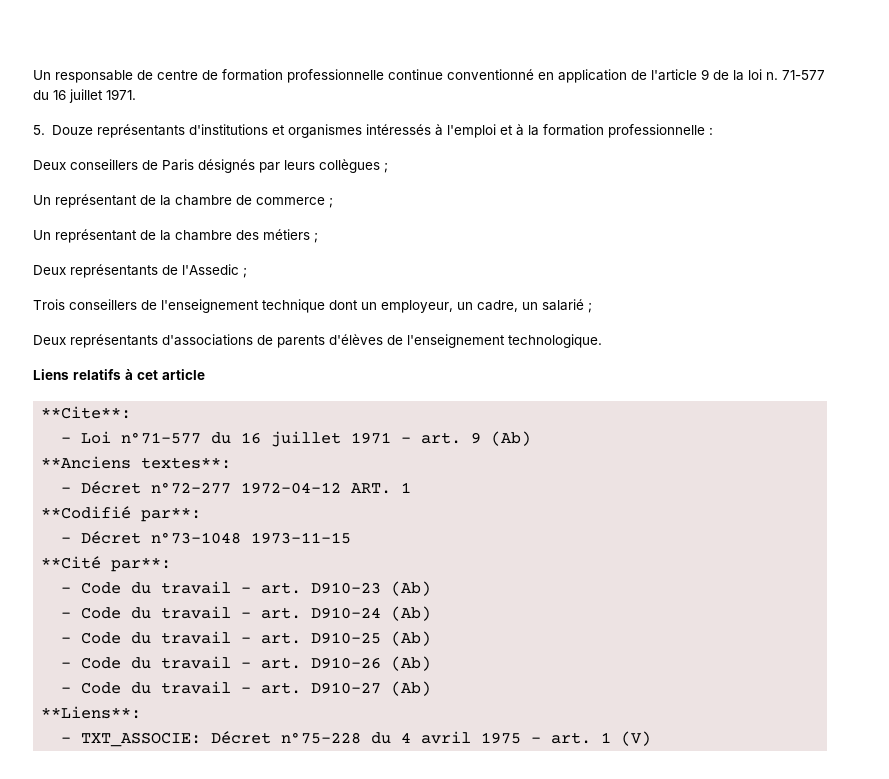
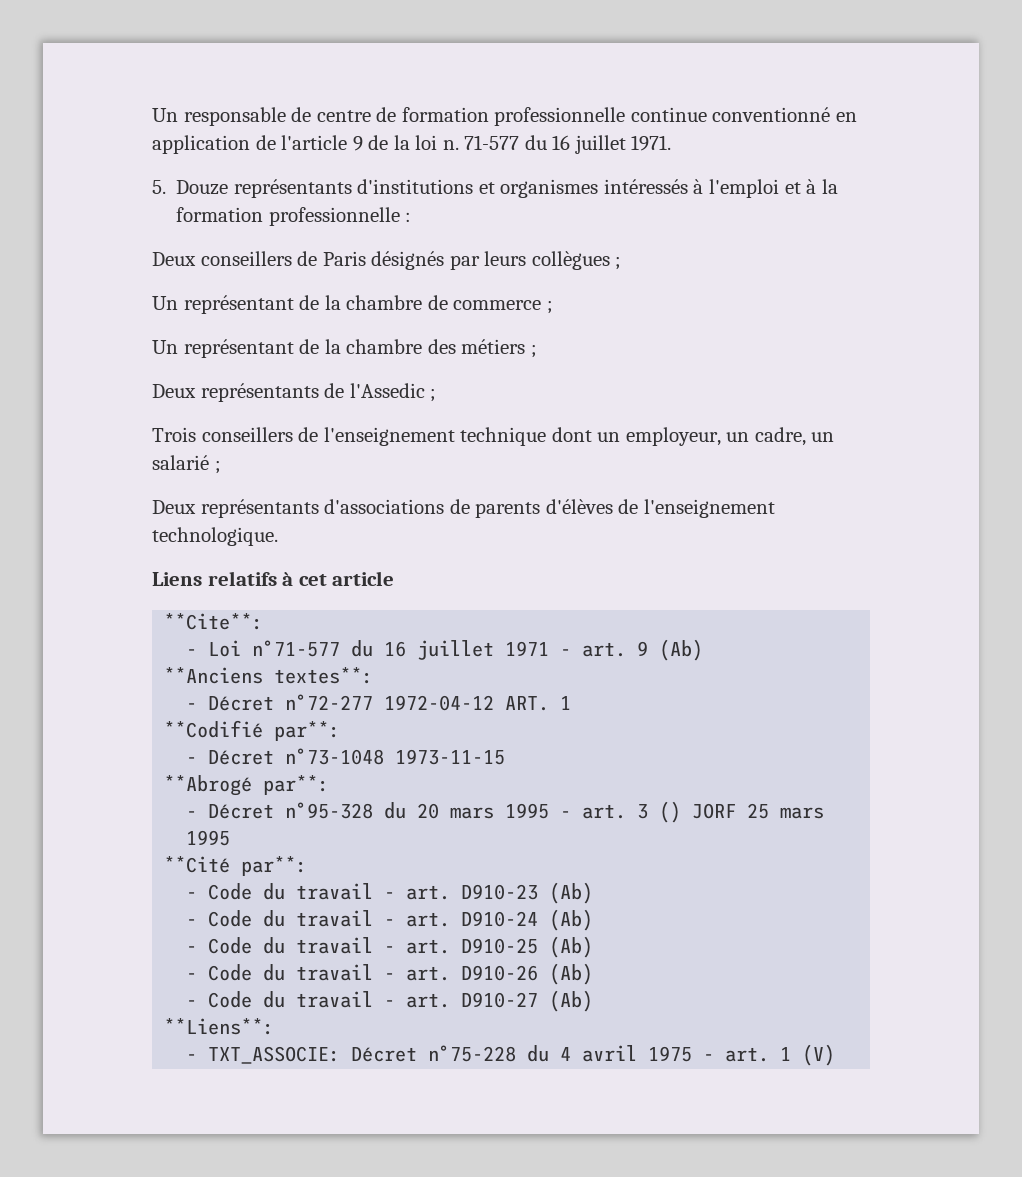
(352, 538) none -> [164,775,330,796] [186,801,825,823] [186,830,231,846] // **Abrogé par**: // - Décret n°95-328 du 20 mars 1995 - art. 3 () JORF 25 mars 1995

